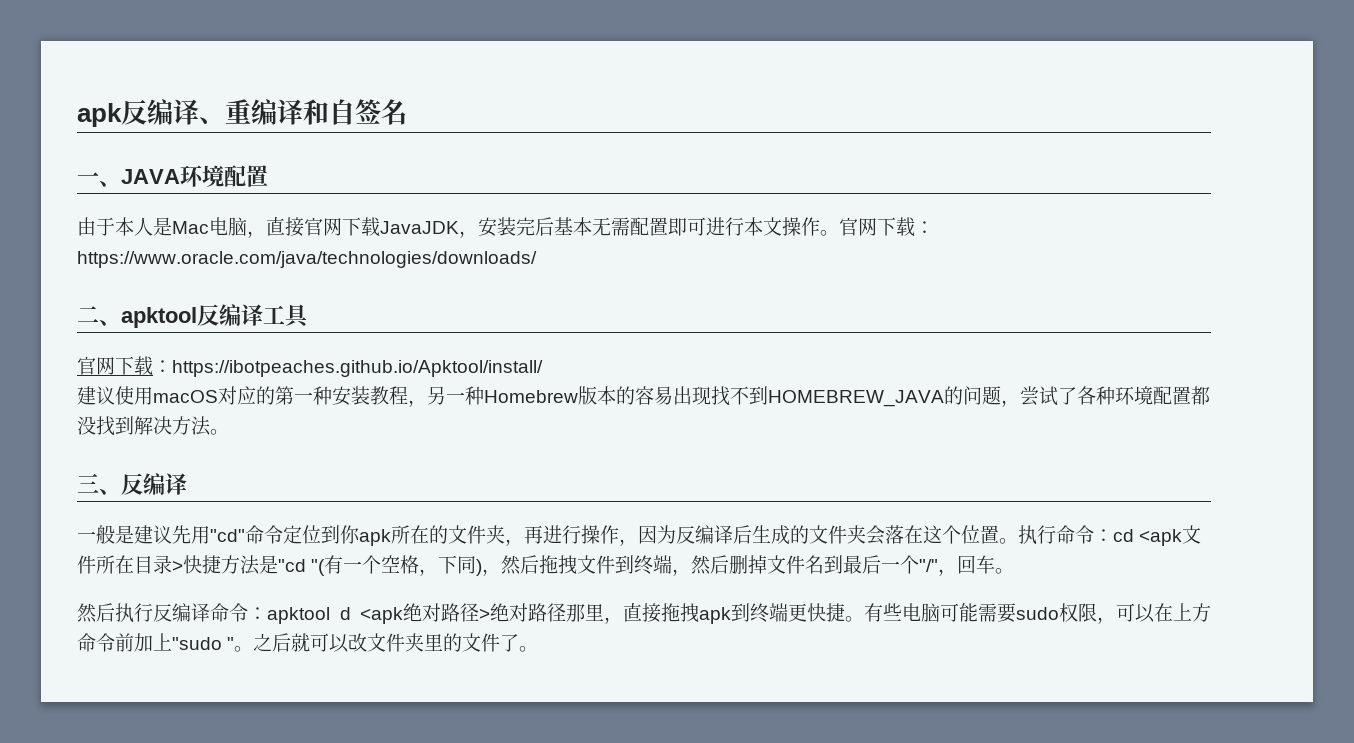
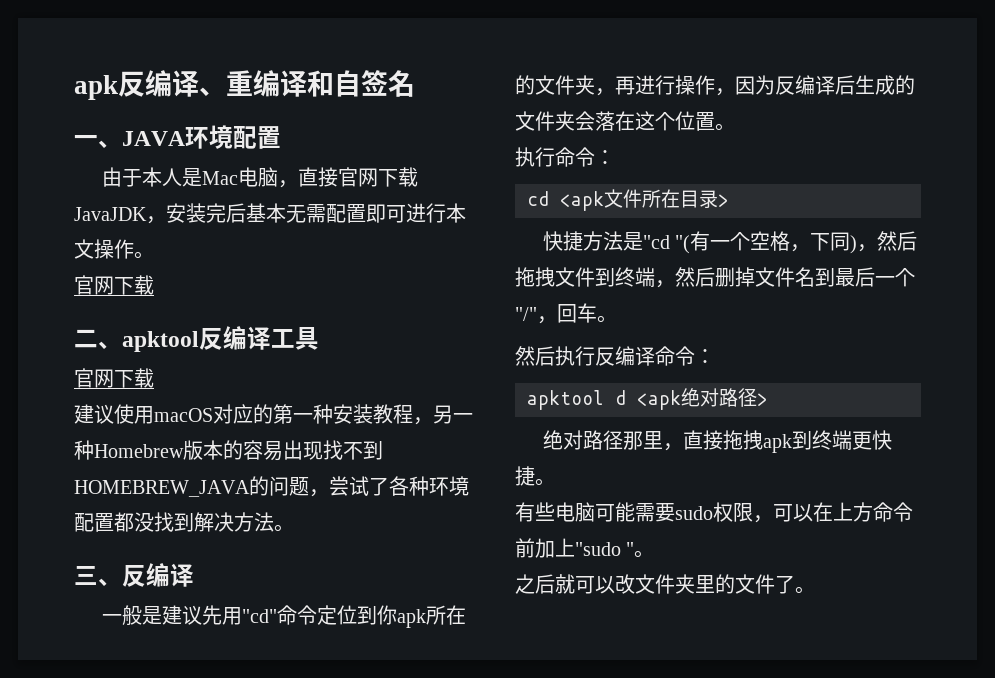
[839,217,934,237] [77,251,537,268] 官网下载：https://www.oracle.com/java/technologies/downloads/ -> [74,275,154,295] // 官网下载
[153,360,543,377] ：https://ibotpeaches.github.io/Apktool/install/ -> (154, 378) none
(1018, 541) none -> (735, 127) //
(1113, 535) none -> (615, 157) //
(183, 566) none -> (729, 200) //
(267, 613) none -> (715, 356) //
(490, 614) none -> (768, 399) //
(864, 619) none -> (555, 482) //
(254, 649) none -> (655, 554) //

